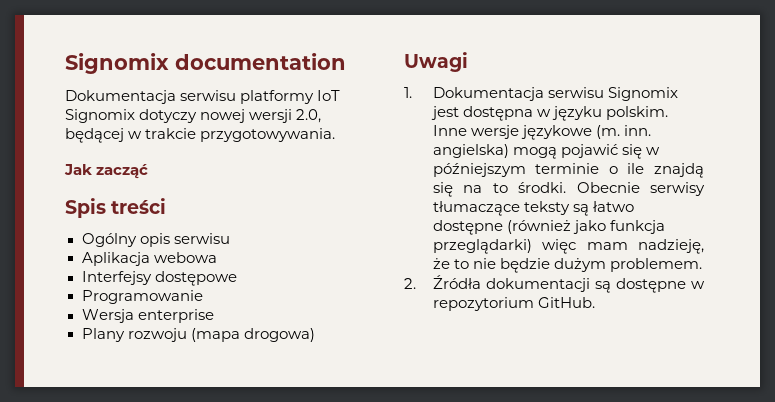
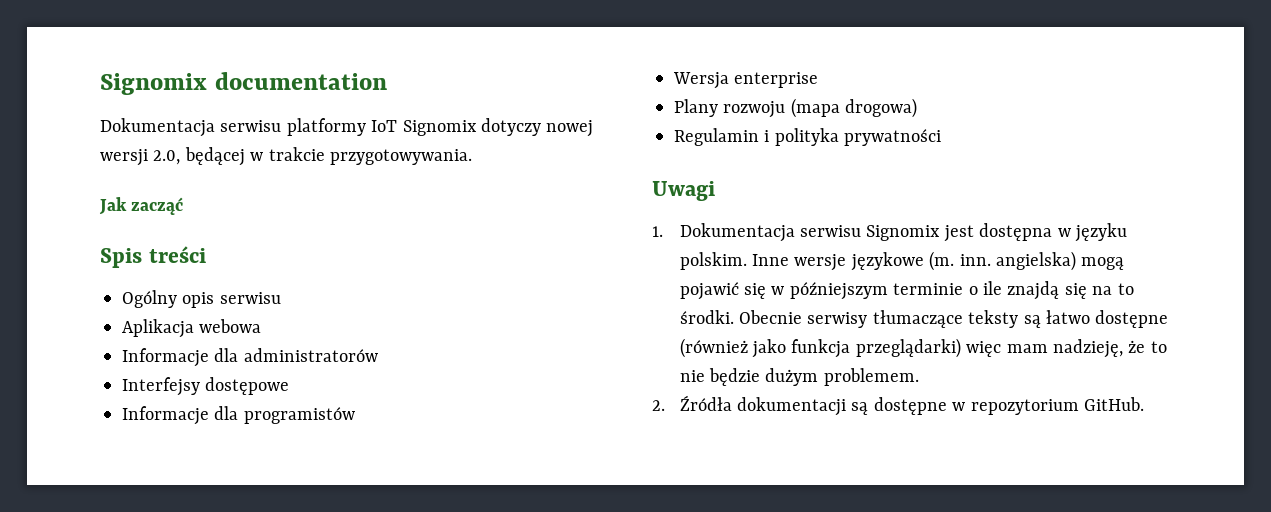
(217, 257) none -> [122,348,378,367] // Informacje dla administratorów
[81,290,203,304] Programowanie -> [122,406,355,425] Informacje dla programistów
(315, 335) none -> [674,128,942,146] // Regulamin i polityka prywatności

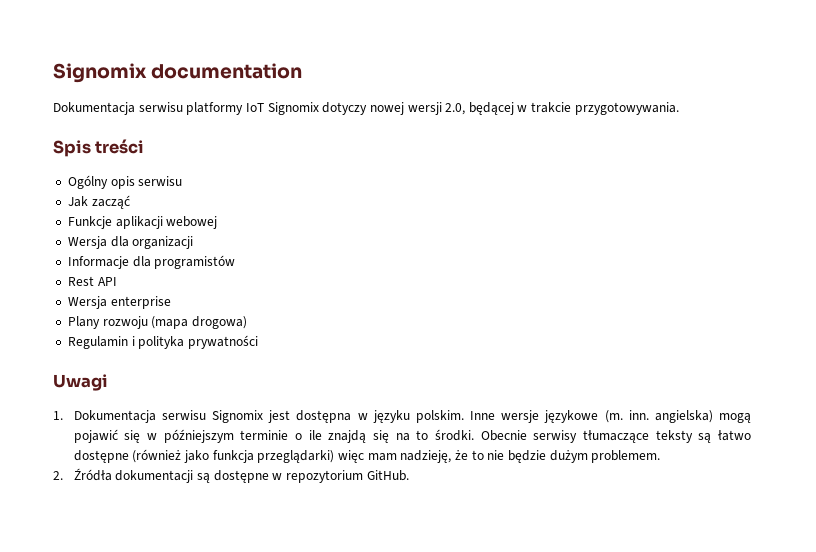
[99,197,184,215] // Jak zacząć -> (679, 108) none
[122,319,262,338] [122,348,378,367] [122,377,290,396] Aplikacja webowa // Informacje dla administratorów // Interfejsy dostępowe -> [67,195,130,209] [67,216,218,229] [67,236,194,249] Jak zacząć // Funkcje aplikacji webowej // Wersja dla organizacji
(355, 415) none -> [67,276,117,286] // Rest API

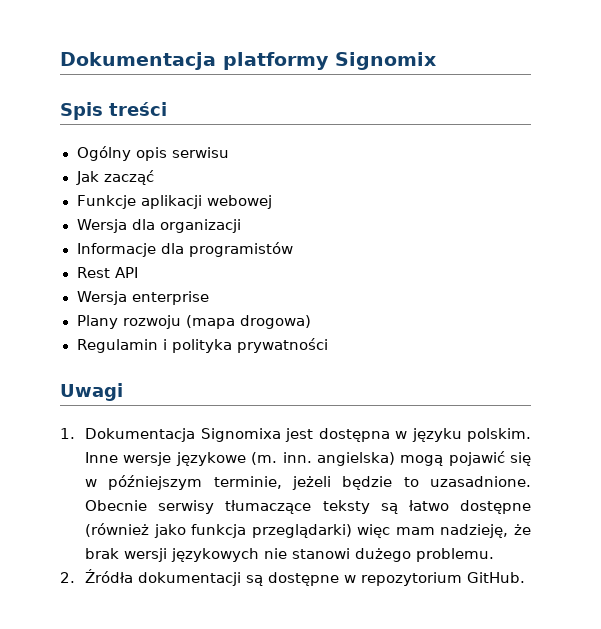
[53,63,303,83] [53,102,679,115] Signomix documentation // Dokumentacja serwisu platformy IoT Signomix dotyczy nowej wersji 2.0, będącej w trakcie przygotowywania. -> [60,52,436,70] Dokumentacja platformy Signomix
[161,410,264,423] serwisu Signomix -> [200,428,281,442] Signomixa
[240,429,475,443] terminie o ile znajdą się na to środki. -> [213,476,532,490] terminie, jeżeli będzie to uzasadnione.
[471,450,661,463] to nie będzie dużym problemem. -> [85,548,495,562] brak wersji językowych nie stanowi dużego problemu.

